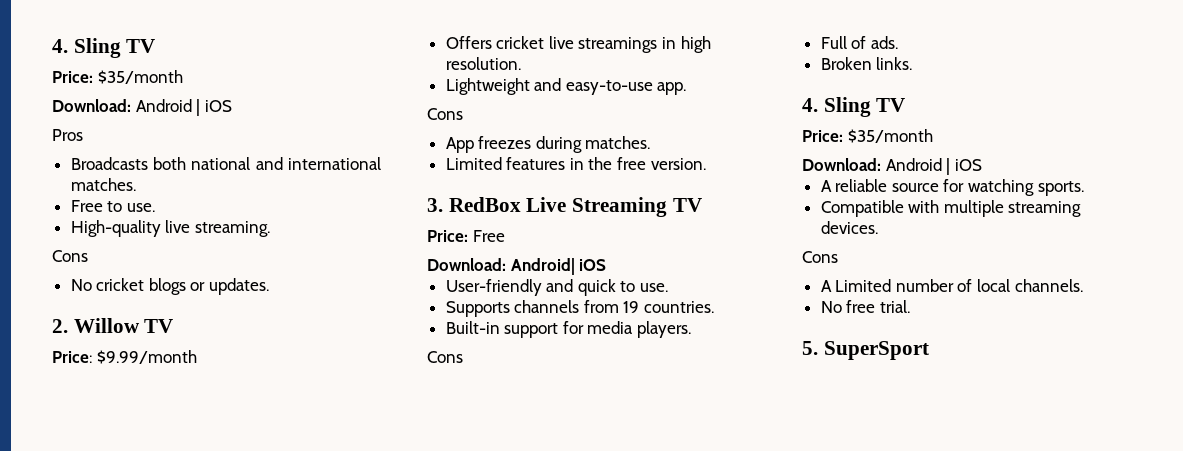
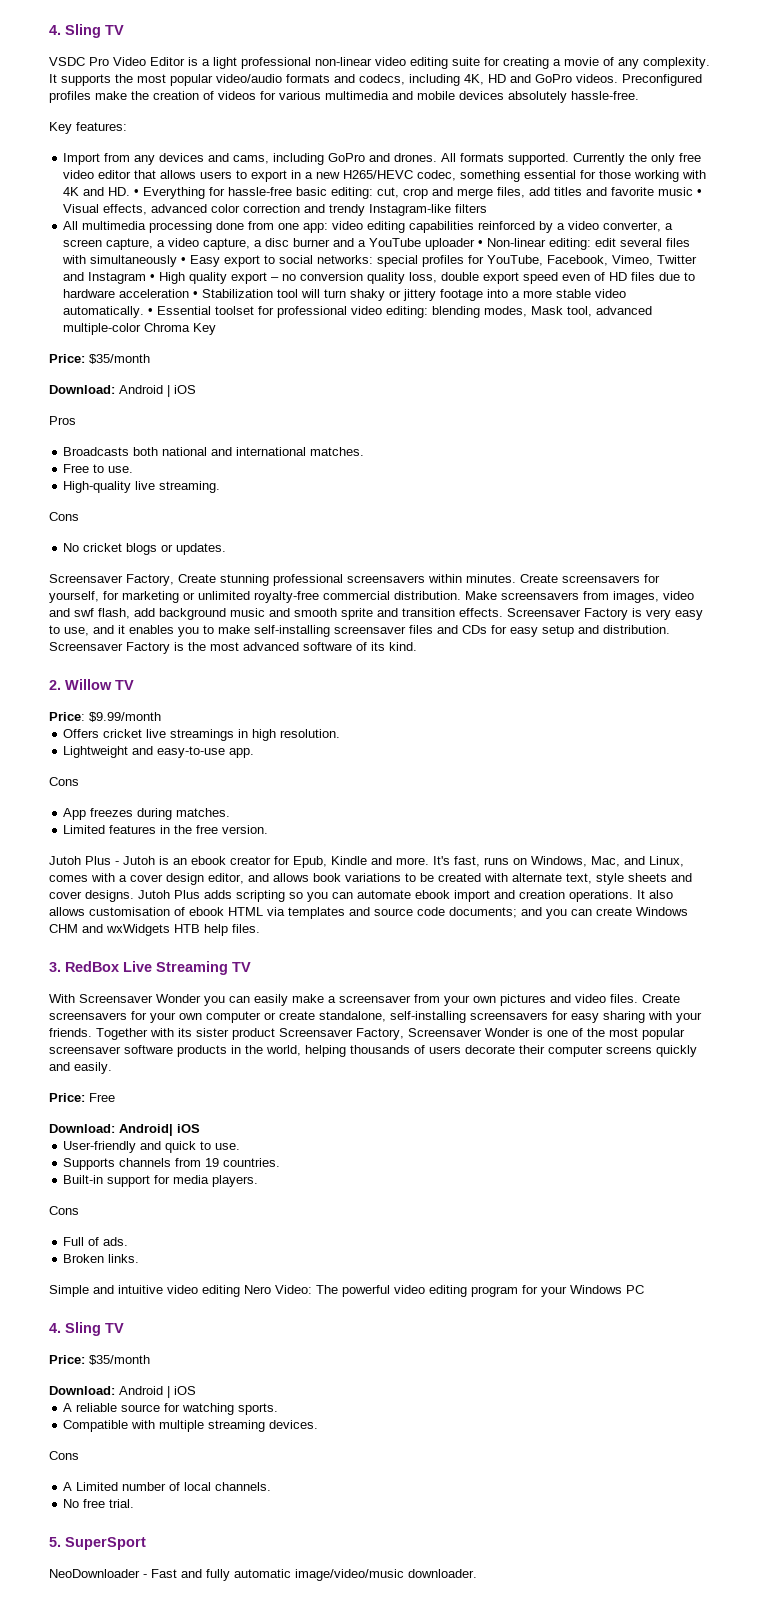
[52,38,156,58] 4. Sling TV -> [49,24,124,38] [49,57,710,69] [49,74,702,86] [49,91,639,103] [49,122,127,134] [63,153,702,165] [63,170,707,182] [63,187,703,199] [63,204,488,216] [63,221,674,233] [63,238,691,250] [62,255,698,267] [63,272,696,284] [63,289,627,301] [63,306,653,318] [63,323,217,335] 4. Sling TV // VSDC Pro Video Editor is a light professional non-linear video editing suite for creating a movie of any complexity. It supports the most popular video/audio formats and codecs, including 4K, HD and GoPro videos. Preconfigured profiles make the creation of videos for various multimedia and mobile devices absolutely hassle-free. // Key features: // Import from any devices and cams, including GoPro and drones. All formats supported. Сurrently the only free video editor that allows users to export in a new H265/HEVC codec, something essential for those working with 4K and HD. • Everything for hassle-free basic editing: cut, crop and merge files, add titles and favorite music • Visual effects, advanced color correction and trendy Instagram-like filters // All multimedia processing done from one app: video editing capabilities reinforced by a video converter, a screen capture, a video capture, a disc burner and a YouTube uploader • Non-linear editing: edit several files with simultaneously • Easy export to social networks: special profiles for YouTube, Facebook, Vimeo, Twitter and Instagram • High quality export – no conversion quality loss, double export speed even of HD files due to hardware acceleration • Stabilization tool will turn shaky or jittery footage into a more stable video automatically. • Essential toolset for professional video editing: blending modes, Mask tool, advanced multiple-color Chroma Key
(270, 286) none -> [49,574,660,586] [49,591,694,603] [49,608,703,620] [49,625,670,637] [49,642,417,654] // Screensaver Factory, Create stunning professional screensavers within minutes. Create screensavers for yourself, for marketing or unlimited royalty-free commercial distribution. Make screensavers from images, video and swf flash, add background music and smooth sprite and transition effects. Screensaver Factory is very easy to use, and it enables you to make self-installing screensaver files and CDs for easy setup and distribution. Screensaver Factory is the most advanced software of its kind.
(706, 164) none -> [49,856,684,868] [49,873,692,885] [49,890,673,902] [49,907,688,919] [49,924,260,936] // Jutoh Plus - Jutoh is an ebook creator for Epub, Kindle and more. It's fast, runs on Windows, Mac, and Linux, comes with a cover design editor, and allows book variations to be created with alternate text, style sheets and cover designs. Jutoh Plus adds scripting so you can automate ebook import and creation operations. It also allows customisation of ebook HTML via templates and source code documents; and you can create Windows CHM and wxWidgets HTB help files.
(702, 205) none -> [49,994,680,1006] [49,1011,702,1023] [49,1028,685,1040] [49,1045,697,1057] [49,1062,112,1074] // With Screensaver Wonder you can easily make a screensaver from your own pictures and video files. Create screensavers for your own computer or create standalone, self-installing screensavers for easy sharing with your friends. Together with its sister product Screensaver Factory, Screensaver Wonder is one of the most popular screensaver software products in the world, helping thousands of users decorate their computer screens quickly and easily.
(913, 63) none -> [49,1285,644,1297] // Simple and intuitive video editing Nero Video: The powerful video editing program for your Windows PC
(929, 350) none -> [49,1569,477,1581] // NeoDownloader - Fast and fully automatic image/video/music downloader.

